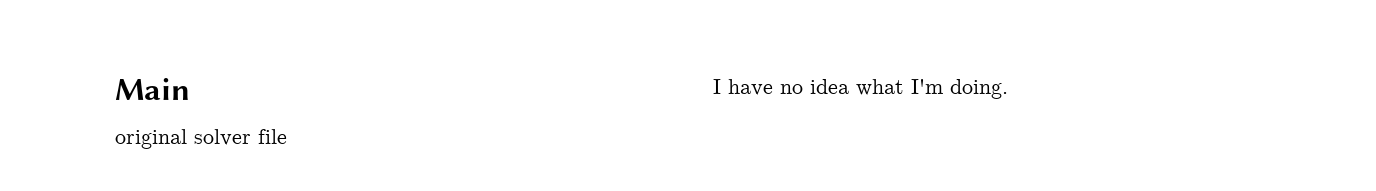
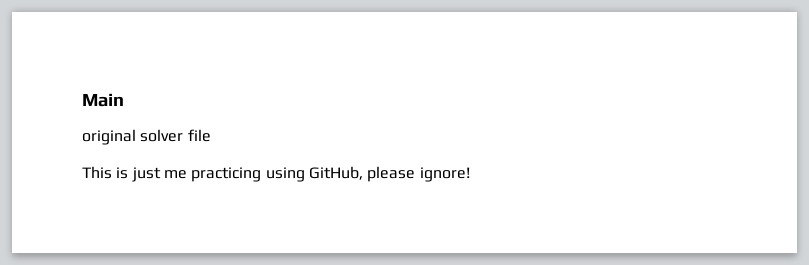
[713,79,1008,99] I have no idea what I'm doing. -> [82,166,470,182] This is just me practicing using GitHub, please ignore!

